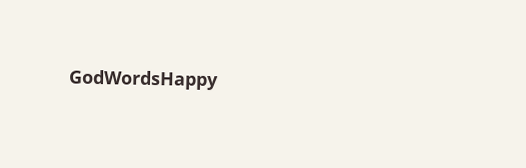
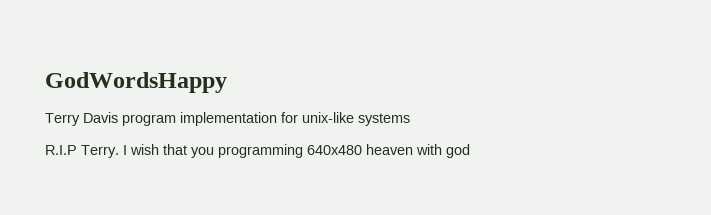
(219, 80) none -> [45,112,410,126] [45,144,470,158] // Terry Davis program implementation for unix-like systems // R.I.P Terry. I wish that you programming 640x480 heaven with god

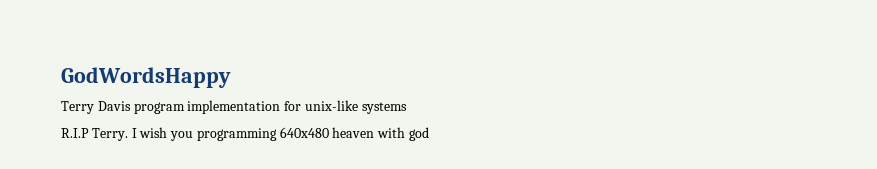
[163,144,187,155] that -> (168, 132) none

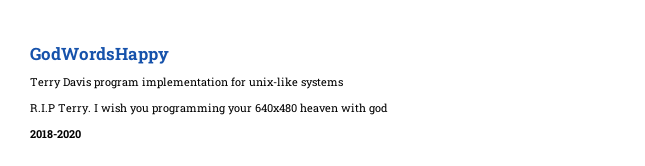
(277, 134) none -> [228,106,252,115] your
(430, 134) none -> [30,130,81,139] // 2018-2020

